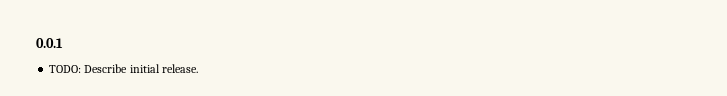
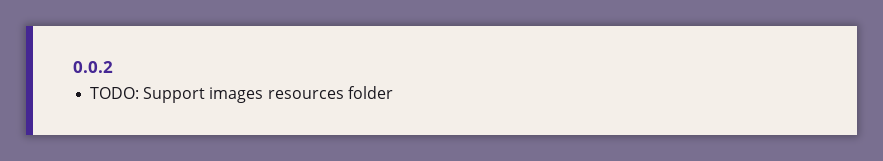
[36,38,63,48] 0.0.1 -> [73,61,113,73] 0.0.2
[84,64,198,73] Describe initial release. -> [143,86,393,103] Support images resources folder

